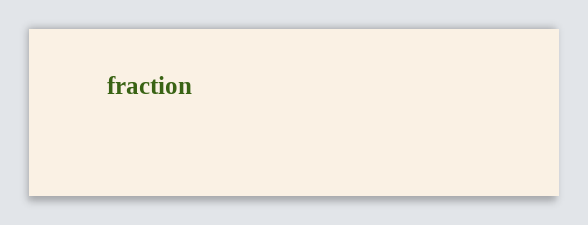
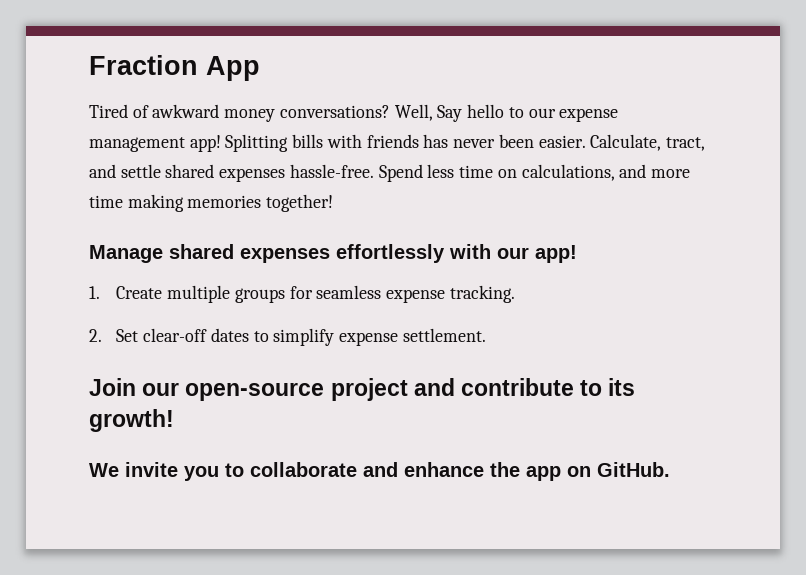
[107,76,192,94] fraction -> [89,55,260,81] [89,104,619,122] [89,134,705,152] [89,164,690,182] [89,194,334,212] [89,244,577,263] [89,285,515,303] [89,328,486,346] [89,378,636,401] [89,409,174,432] [89,462,670,481] Fraction App // Tired of awkward money conversations? Well, Say hello to our expense management app! Splitting bills with friends has never been easier. Calculate, tract, and settle shared expenses hassle-free. Spend less time on calculations, and more time making memories together! // Manage shared expenses effortlessly with our app! // 1. Create multiple groups for seamless expense tracking. // 2. Set clear-off dates to simplify expense settlement. // Join our open-source project and contribute to its growth! // We invite you to collaborate and enhance the app on GitHub.

